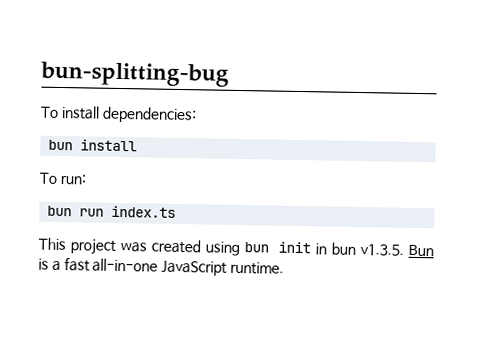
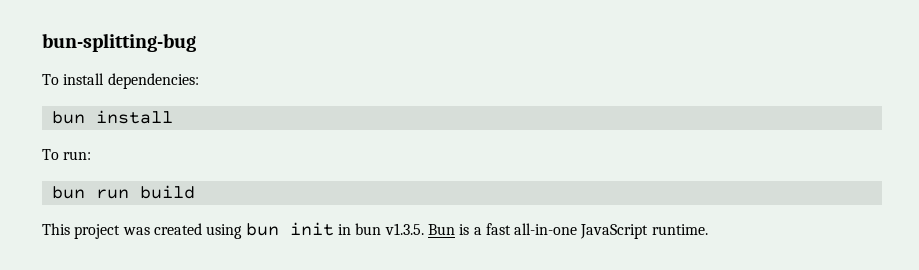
[111,205,177,218] index.ts -> [139,185,195,199] build

